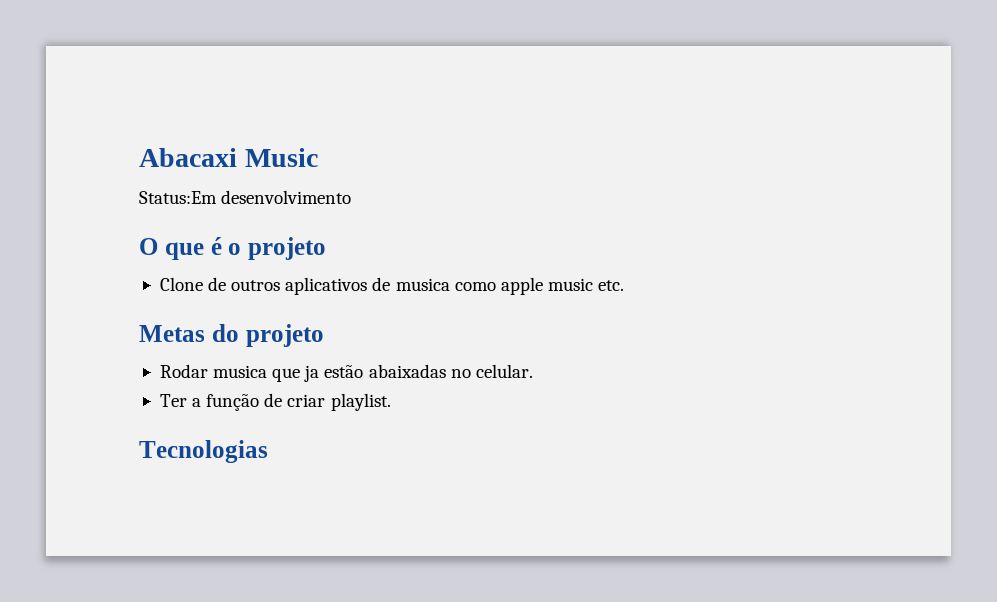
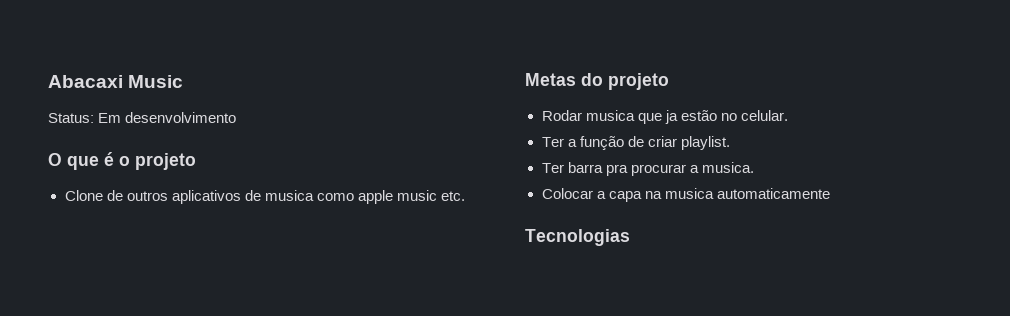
[139,191,217,204] Status:Em -> [48,113,122,123] Status: Em
[368,364,446,378] abaixadas -> (717, 115) none
(391, 402) none -> [541,162,754,176] [541,188,830,202] // Ter barra pra procurar a musica. // Colocar a capa na musica automaticamente

